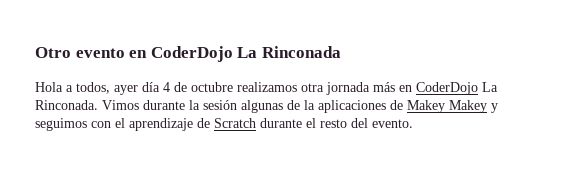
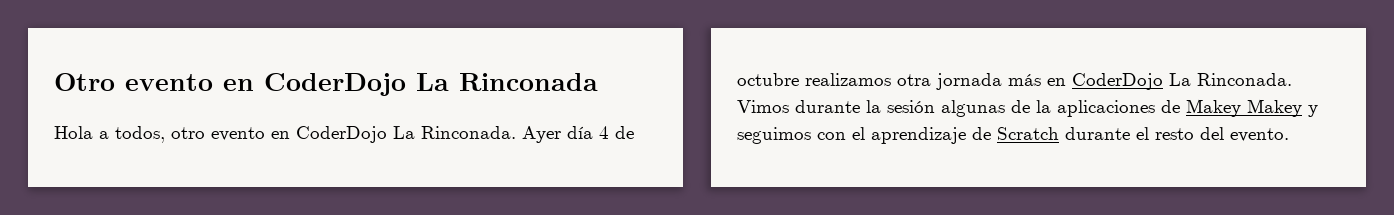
[114,85,138,95] ayer -> [171,126,561,143] otro evento en CoderDojo La Rinconada. Ayer

